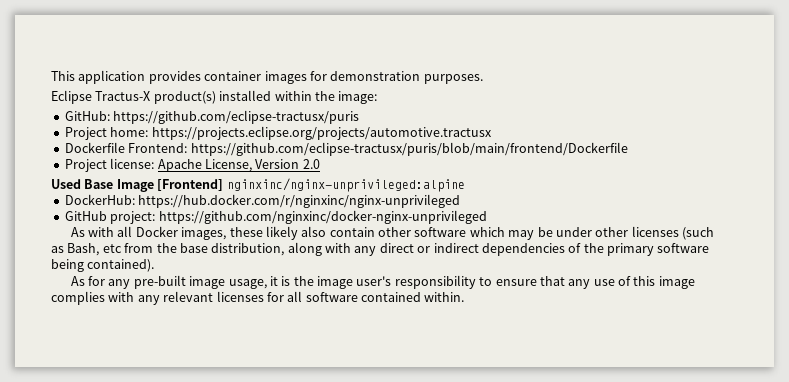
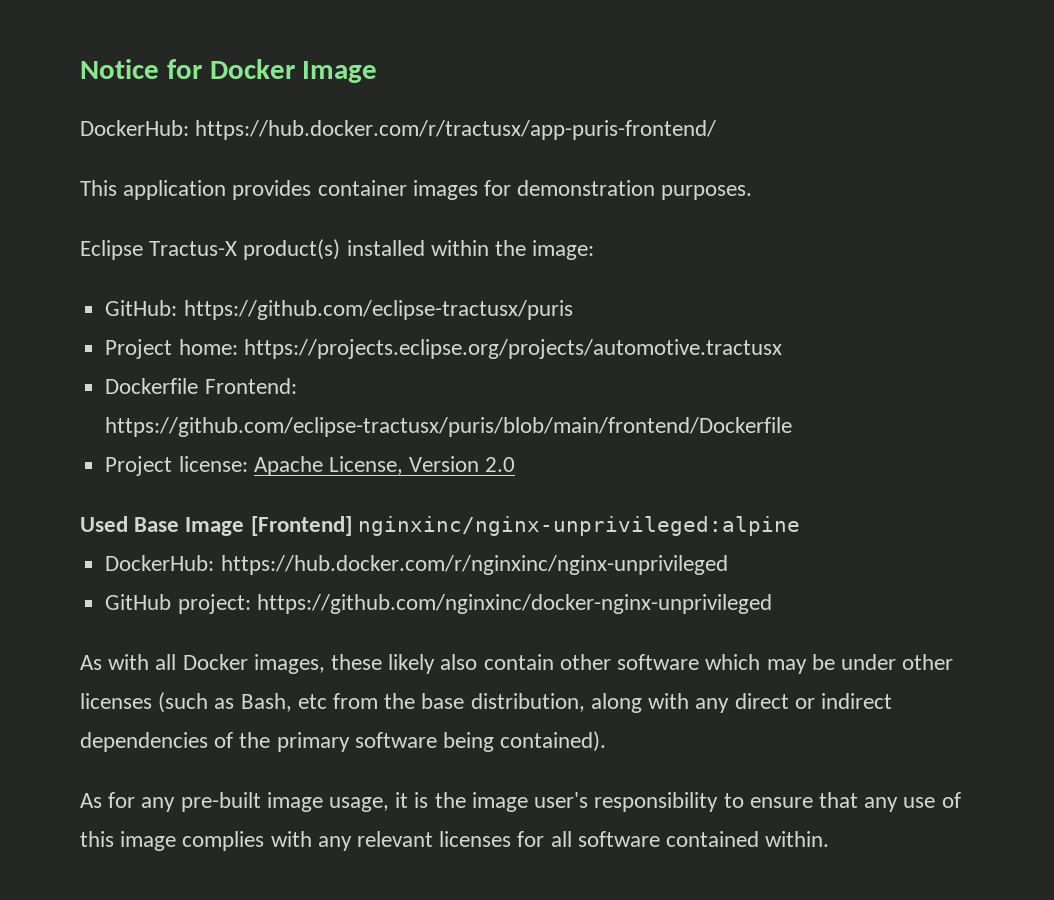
(51, 76) none -> [80,59,378,83] [80,120,717,140] Notice for Docker Image // DockerHub: https://hub.docker.com/r/tractusx/app-puris-frontend/ //

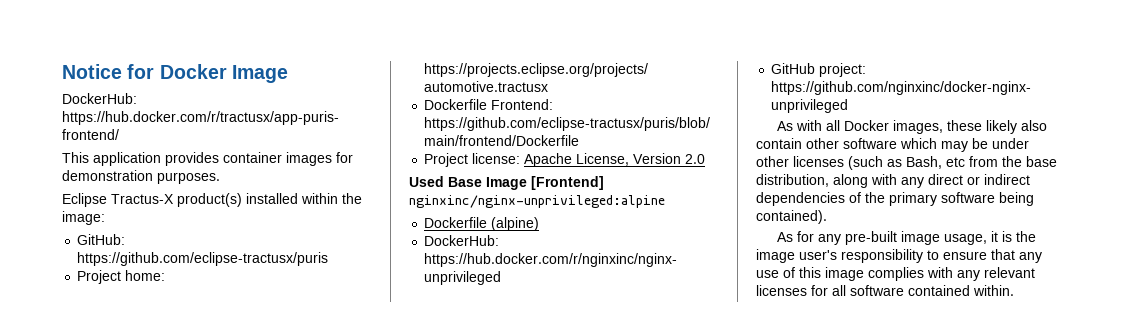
(800, 526) none -> [424,217,540,231] // Dockerfile (alpine)

